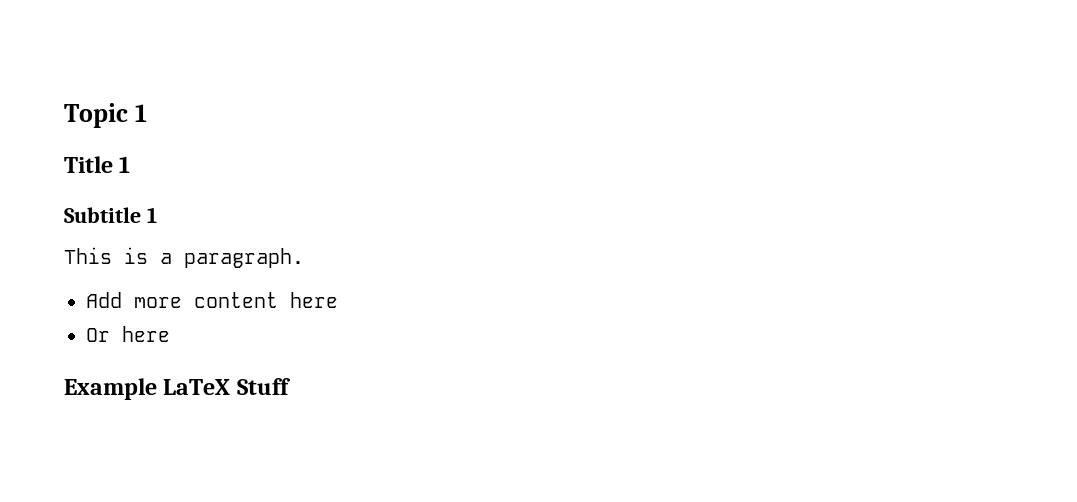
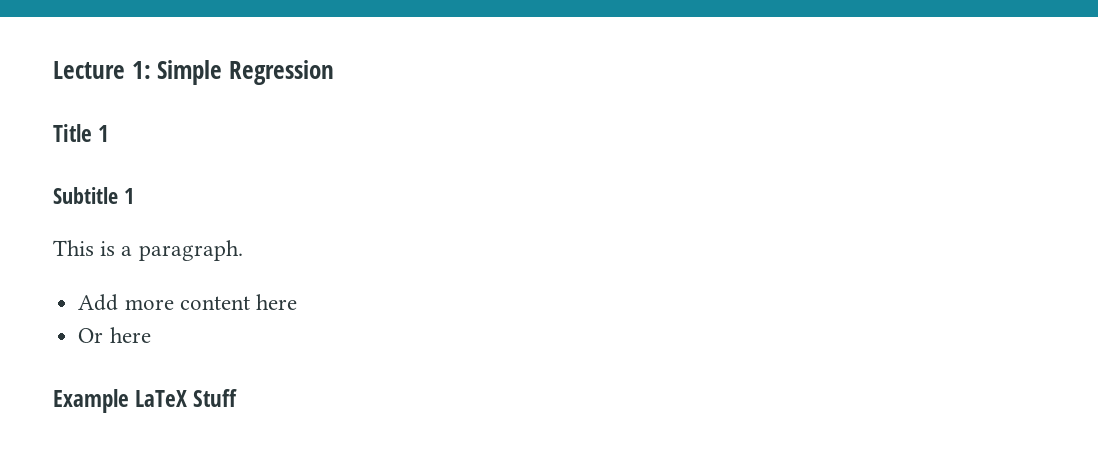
[64,103,148,128] Topic 1 -> [53,60,334,85] Lecture 1: Simple Regression

